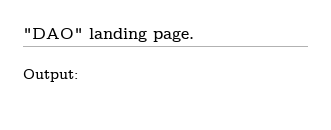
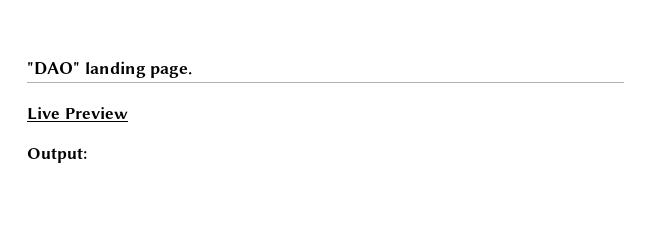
(194, 36) none -> [27,107,128,120] // Live Preview

